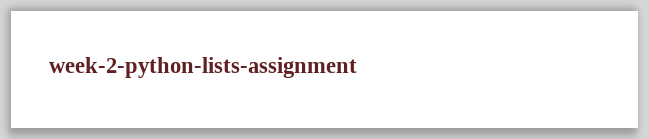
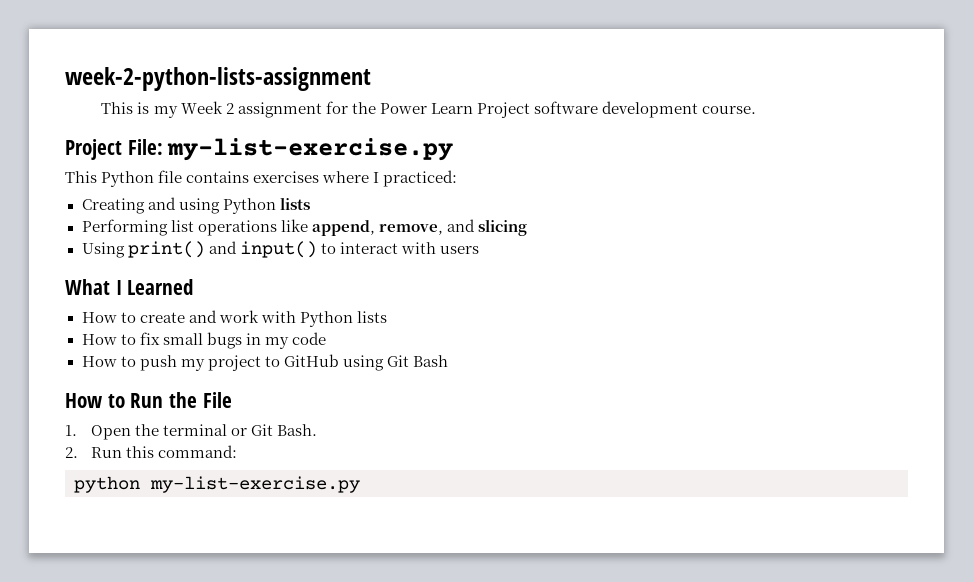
(357, 67) none -> [101,101,757,118] [65,138,454,161] [65,170,458,187] [81,197,310,214] [81,219,527,236] [81,241,479,258] [65,279,194,295] [81,310,387,327] [81,332,326,349] [81,354,448,371] [65,392,232,408] [65,424,318,440] [65,445,238,458] [74,476,360,493] // This is my Week 2 assignment for the Power Learn Project software development course. // Project File: my-list-exercise.py // This Python file contains exercises where I practiced: // Creating and using Python lists // Performing list operations like append, remove, and slicing // Using print() and input() to interact with users // What I Learned // How to create and work with Python lists // How to fix small bugs in my code // How to push my project to GitHub using Git Bash // How to Run the File // 1. Open the terminal or Git Bash. // 2. Run this command: // python my-list-exercise.py

